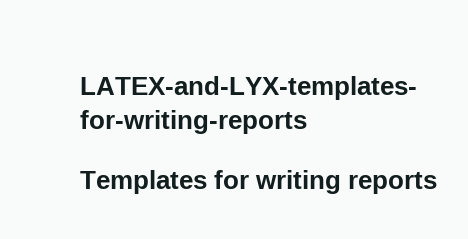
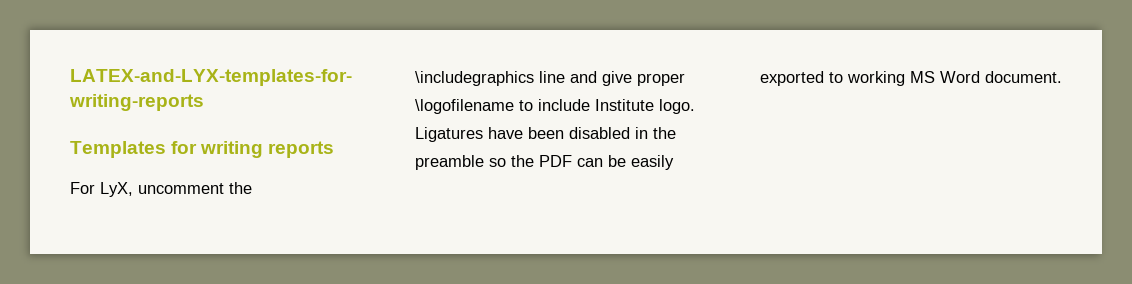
(438, 183) none -> [70,182,252,197] [415,71,685,86] [415,99,695,114] [415,127,676,142] [415,155,674,170] [760,71,1062,86] // For LyX, uncomment the \includegraphics line and give proper \logofilename to include Institute logo. Ligatures have been disabled in the preamble so the PDF can be easily exported to working MS Word document.

